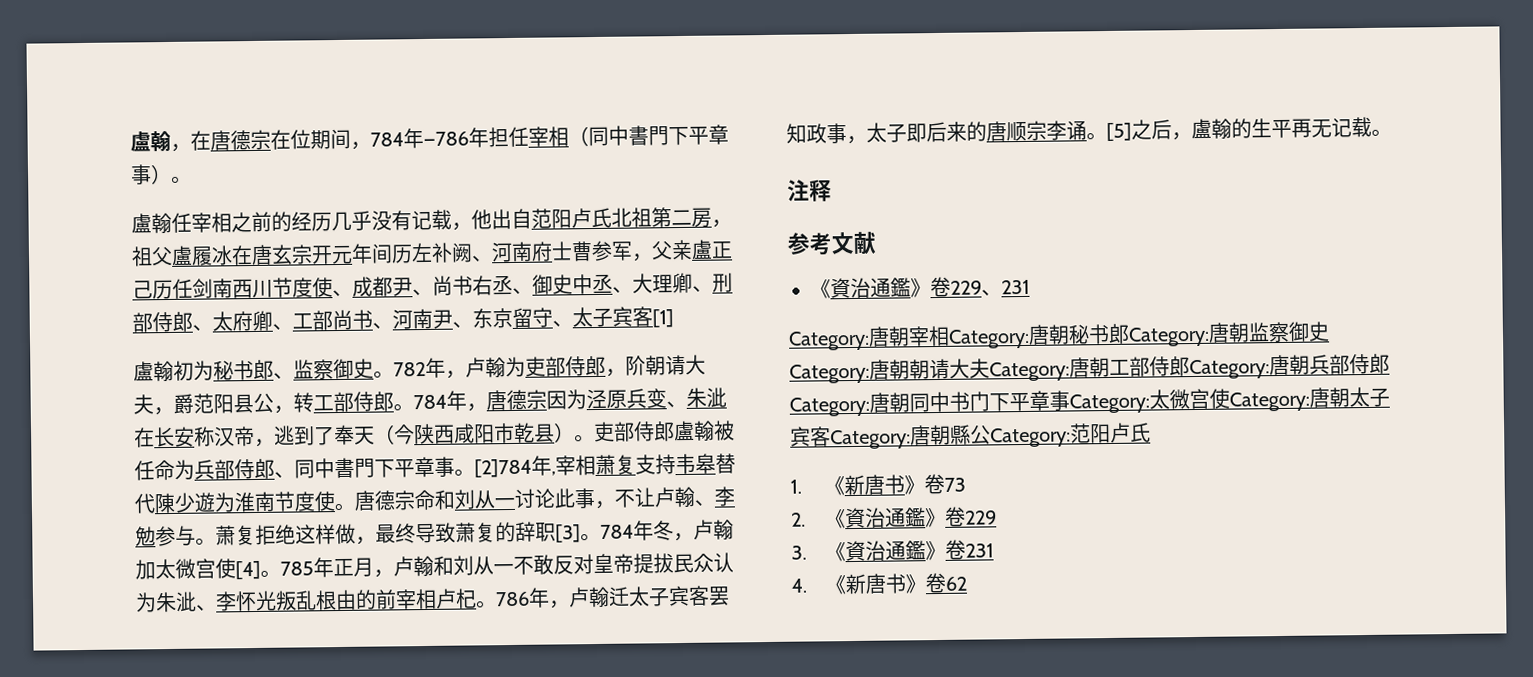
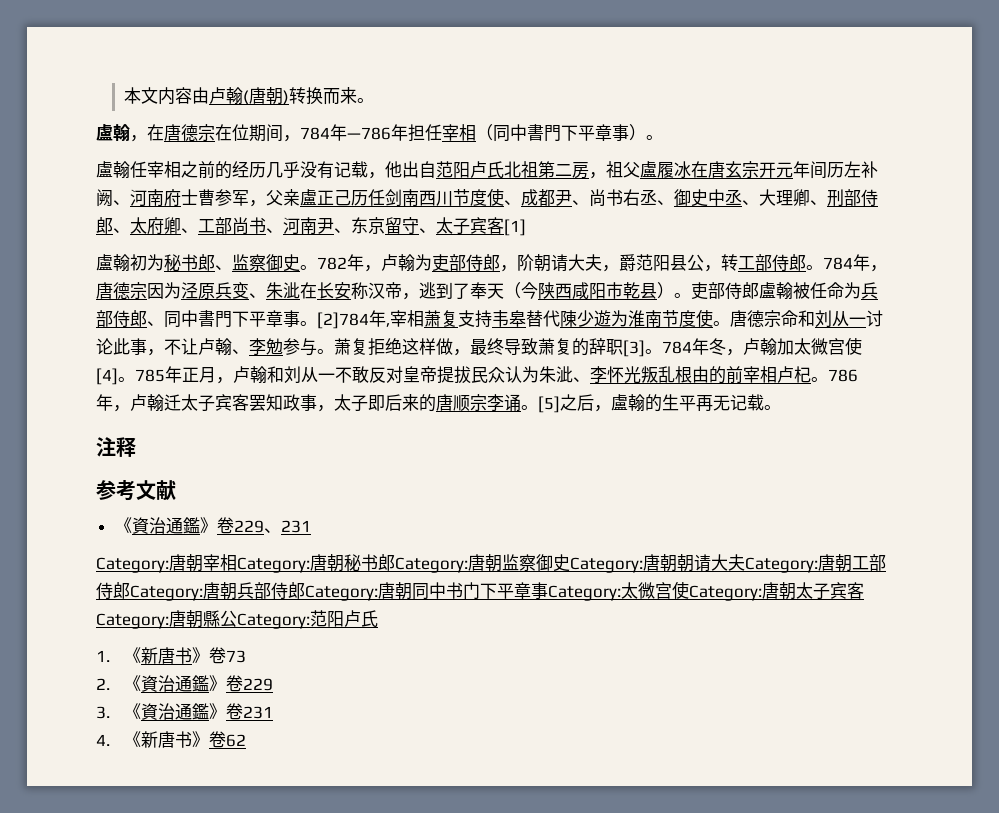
(130, 141) none -> [123,87,374,105] 本文内容由卢翰(唐朝)转换而来。 //

